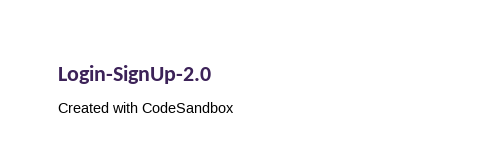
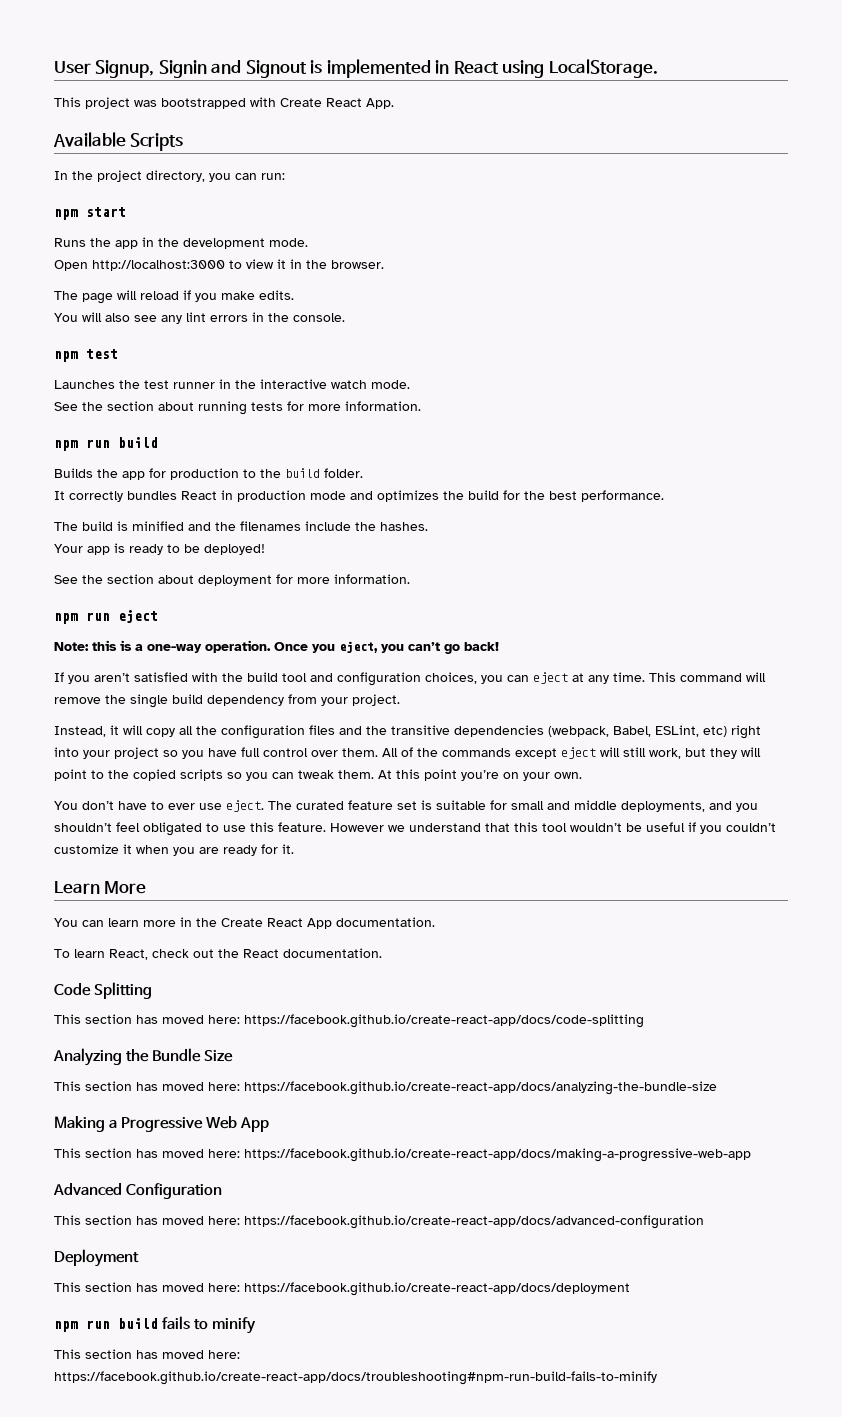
[58,65,211,84] [58,102,234,113] Login-SignUp-2.0 // Created with CodeSandbox -> [54,59,658,78] [54,97,394,109] [53,132,184,151] [54,170,285,182] [54,207,126,220] [54,237,308,249] [54,259,384,271] [54,290,294,304] [54,312,345,324] [54,349,118,362] [54,379,410,389] [54,401,421,415] [54,437,158,451] [54,468,363,480] [54,490,664,502] [54,521,428,531] [54,543,265,555] [54,574,410,586] [54,610,158,624] [54,640,499,654] [54,672,766,686] [54,694,400,708] [54,725,761,739] [54,747,761,759] [54,769,582,781] [54,800,758,812] [54,822,776,836] [54,844,294,856] [54,881,147,894] [54,917,435,929] [54,948,382,960] [54,982,153,999] [54,1014,644,1028] [53,1048,234,1066] [54,1081,717,1095] [54,1116,270,1132] [54,1148,751,1162] [53,1183,223,1199] [54,1215,704,1229] [54,1249,139,1267] [54,1282,630,1296] [54,1316,257,1334] [54,1349,240,1359] [54,1371,657,1385] User Signup, Signin and Signout is implemented in React using LocalStorage. // This project was bootstrapped with Create React App. // Available Scripts // In the project directory, you can run: // npm start // Runs the app in the development mode. // Open http://localhost:3000 to view it in the browser. // The page will reload if you make edits. // You will also see any lint errors in the console. // npm test // Launches the test runner in the interactive watch mode. // See the section about running tests for more information. // npm run build // Builds the app for production to the build folder. // It correctly bundles React in production mode and optimizes the build for the best performance. // The build is minified and the filenames include the hashes. // Your app is ready to be deployed! // See the section about deployment for more information. // npm run eject // Note: this is a one-way operation. Once you eject, you can’t go back! // If you aren’t satisfied with the build tool and configuration choices, you can eject at any time. This command will remove the single build dependency from your project. // Instead, it will copy all the configuration files and the transitive dependencies (webpack, Babel, ESLint, etc) right into your project so you have full control over them. All of the commands except eject will still work, but they will point to the copied scripts so you can tweak them. At this point you’re on your own. // You don’t have to ever use eject. The curated feature set is suitable for small and middle deployments, and you shouldn’t feel obligated to use this feature. However we understand that this tool wouldn’t be useful if you couldn’t customize it when you are ready for it. // Learn More // You can learn more in the Create React App documentation. // To learn React, check out the React documentation. // Code Splitting // This section has moved here: https://facebook.github.io/create-react-app/docs/code-splitting // Analyzing the Bundle Size // This section has moved here: https://facebook.github.io/create-react-app/docs/analyzing-the-bundle-size // Making a Progressive Web App // This section has moved here: https://facebook.github.io/create-react-app/docs/making-a-progressive-web-app // Advanced Configuration // This section has moved here: https://facebook.github.io/create-react-app/docs/advanced-configuration // Deployment // This section has moved here: https://facebook.github.io/create-react-app/docs/deployment // npm run build fails to minify // This section has moved here: https://facebook.github.io/create-react-app/docs/troubleshooting#npm-run-build-fails-to-minify

